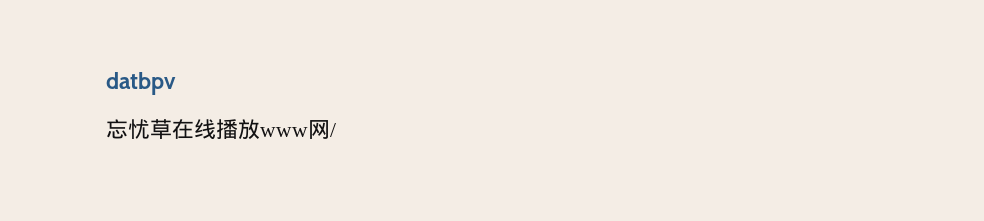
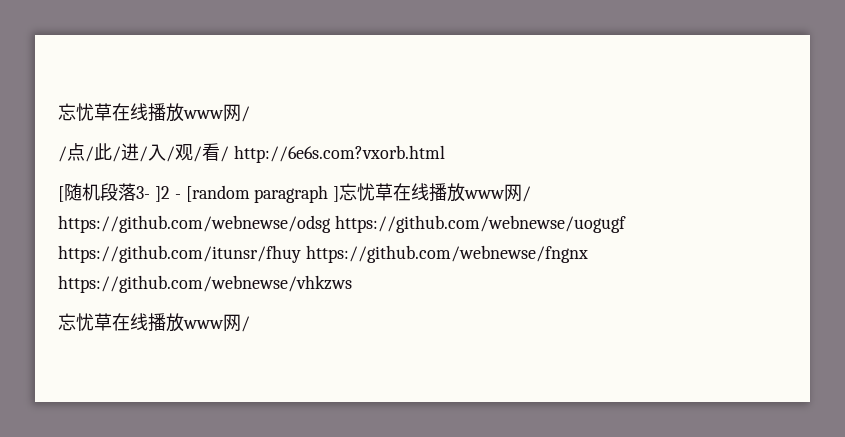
[106,72,176,95] datbpv -> [58,103,250,122] [58,143,445,163] [58,183,532,203] [58,215,626,233] [58,245,588,263] [58,275,352,293] 忘忧草在线播放www网/ // /点/此/进/入/观/看/ http://6e6s.com?vxorb.html // [随机段落3- ]2 - [random paragraph ]忘忧草在线播放www网/ https://github.com/webnewse/odsg https://github.com/webnewse/uogugf https://github.com/itunsr/fhuy https://github.com/webnewse/fngnx https://github.com/webnewse/vhkzws

